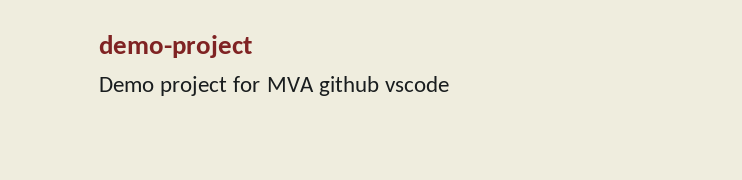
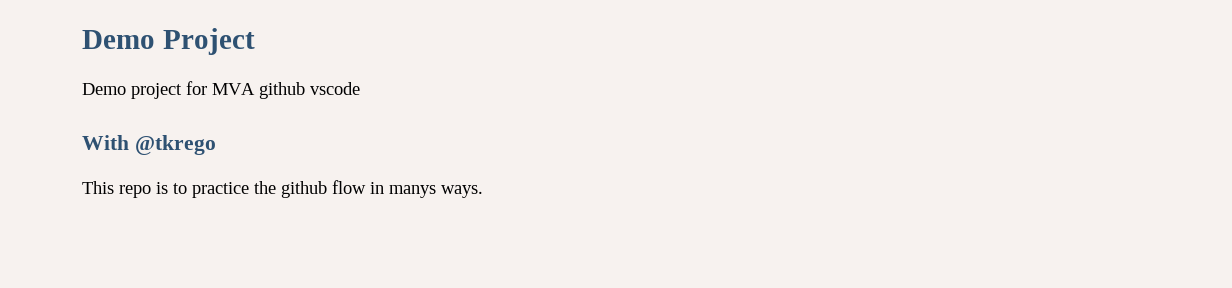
[99,35,252,58] demo-project -> [82,28,255,55] Demo Project
(450, 84) none -> [82,135,216,155] [82,180,483,198] // With @tkrego // This repo is to practice the github flow in manys ways.

